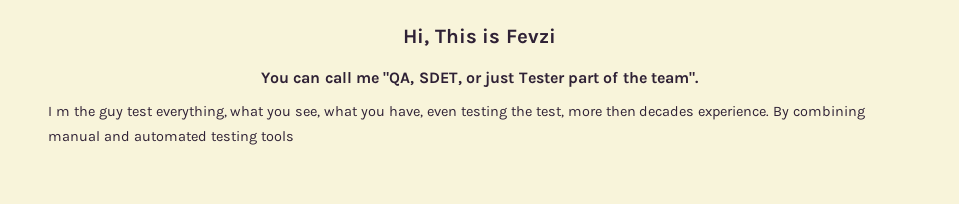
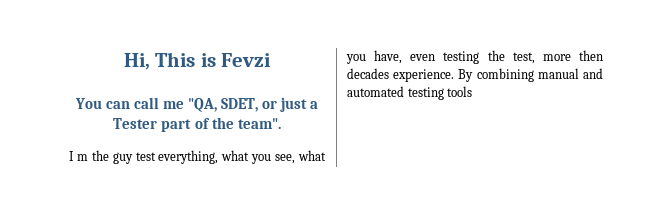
(515, 79) none -> [310,101,319,109] a

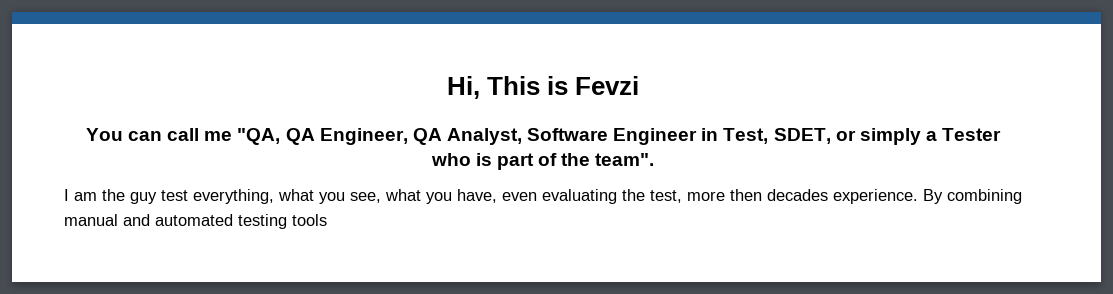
(217, 105) none -> [285,128,769,145] QA Engineer, QA Analyst, Software Engineer in Test,
[280,97,308,112] just -> [859,128,921,145] simply
(158, 123) none -> [430,153,492,166] who is
[76,154,88,161] m -> [74,192,97,201] am
[443,51,480,64] testing -> [542,189,617,204] evaluating

